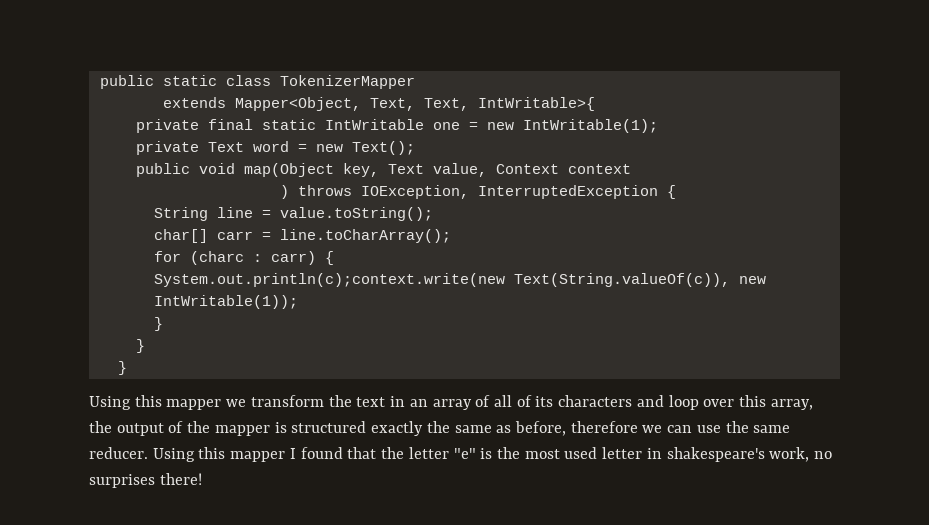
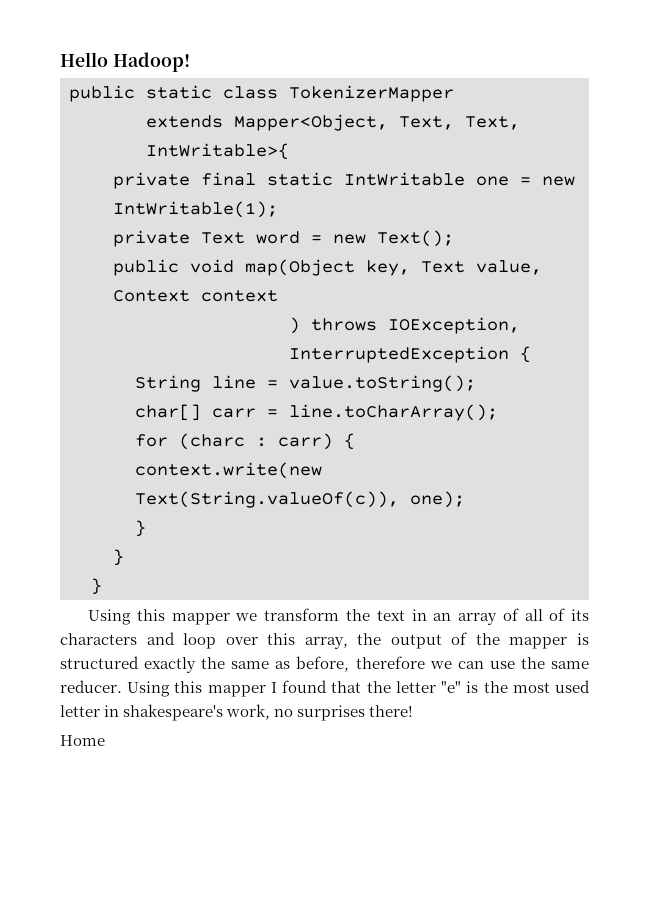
(99, 82) none -> [60,52,190,72] Hello Hadoop! //
[153,273,766,287] [153,295,298,309] System.out.println(c);context.write(new Text(String.valueOf(c)), new IntWritable(1)); -> [135,462,322,479] [135,491,465,508] context.write(new Text(String.valueOf(c)), one);
(202, 479) none -> [60,735,105,746] // Home

